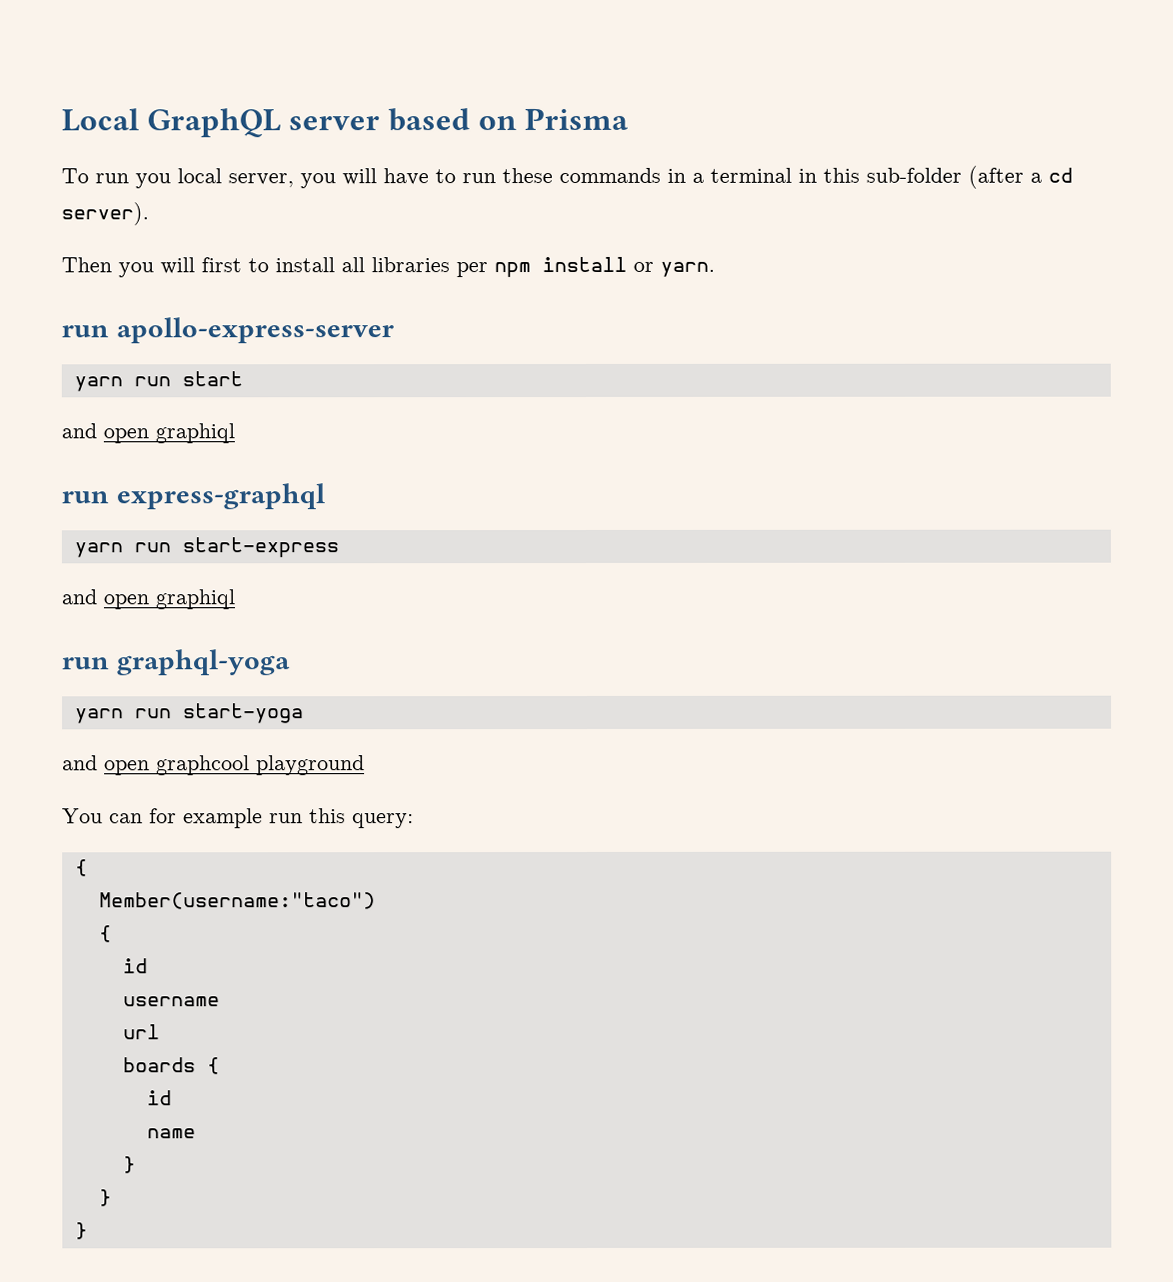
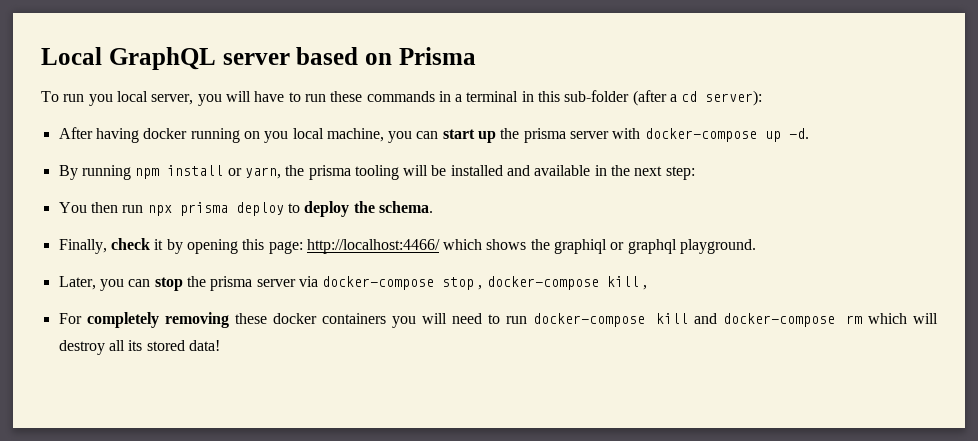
[61,202,149,226] [61,256,715,278] [61,317,394,344] [73,371,243,392] [61,423,235,444] [61,483,325,510] [73,537,339,558] [61,589,235,610] [62,649,291,676] [74,703,304,724] [62,755,365,776] [62,808,414,829] [74,859,88,877] [98,892,376,910] [98,925,112,943] [122,958,148,974] [122,996,220,1007] [122,1024,160,1040] [122,1057,220,1075] [146,1090,172,1106] [146,1128,196,1139] [122,1156,136,1174] [98,1189,112,1207] [74,1222,88,1240] server). // Then you will first to install all libraries per npm install or yarn. // run apollo-express-server // yarn run start // and open graphiql // run express-graphql // yarn run start-express // and open graphiql // run graphql-yoga // yarn run start-yoga // and open graphcool playground // You can for example run this query: // { // Member(username:"taco") // { // id // username // url // boards { // id // name // } // } // } -> [705,90,763,106] [58,127,809,143] [58,165,695,180] [58,201,433,217] [58,238,757,254] [58,276,648,291] [58,312,939,328] [58,340,220,355] server): // After having docker running on you local machine, you can start up the prisma server with docker-compose up -d. // By running npm install or yarn, the prisma tooling will be installed and available in the next step: // You then run npx prisma deploy to deploy the schema. // Finally, check it by opening this page: http://localhost:4466/ which shows the graphiql or graphql playground. // Later, you can stop the prisma server via docker-compose stop , docker-compose kill , // For completely removing these docker containers you will need to run docker-compose kill and docker-compose rm which will destroy all its stored data!

